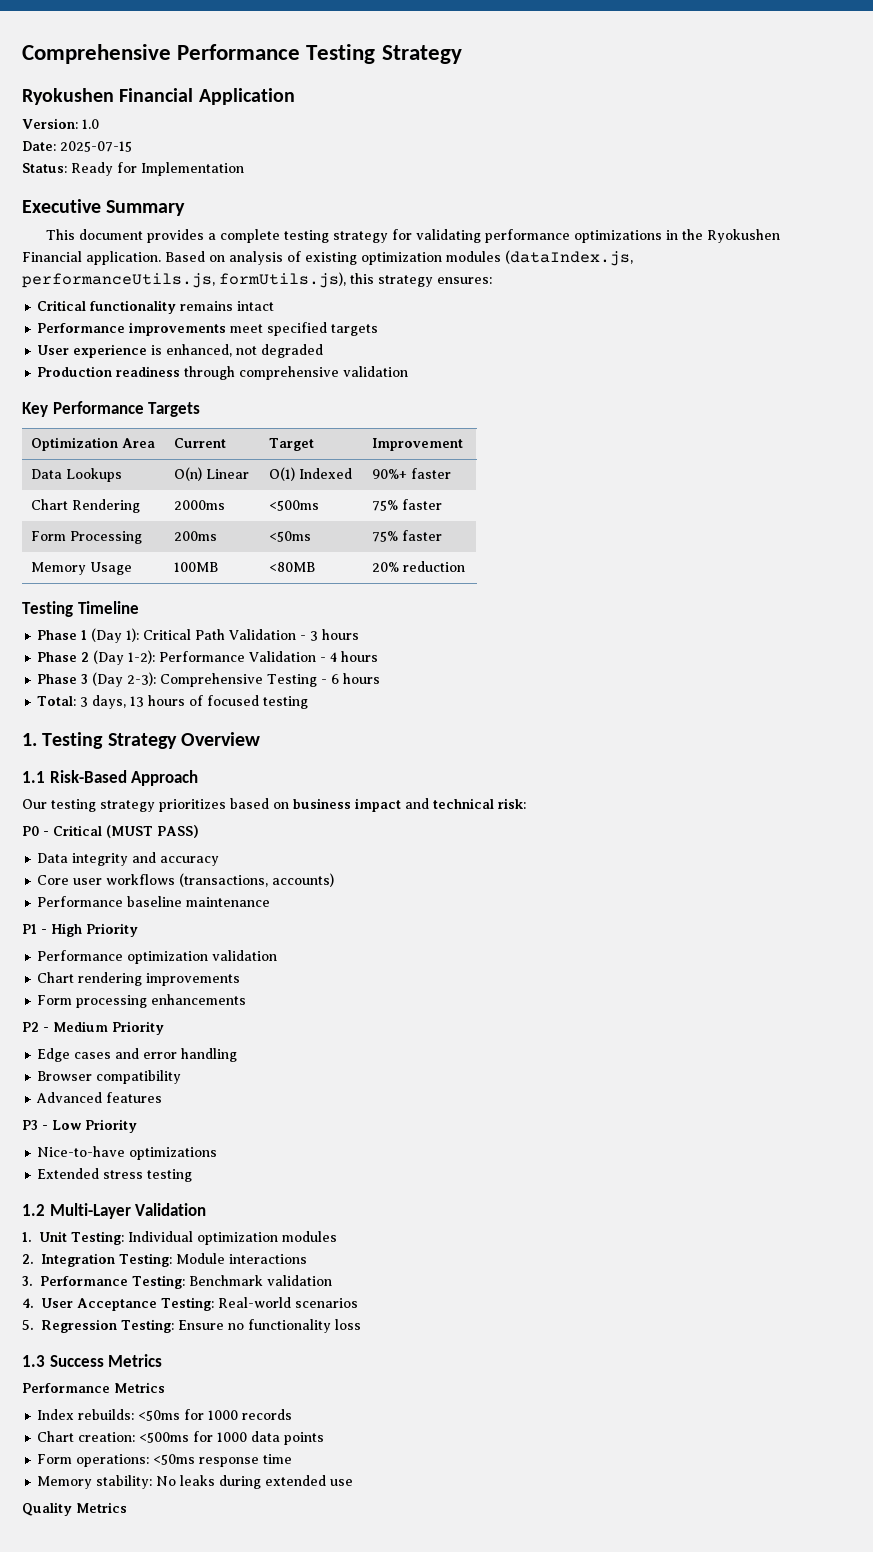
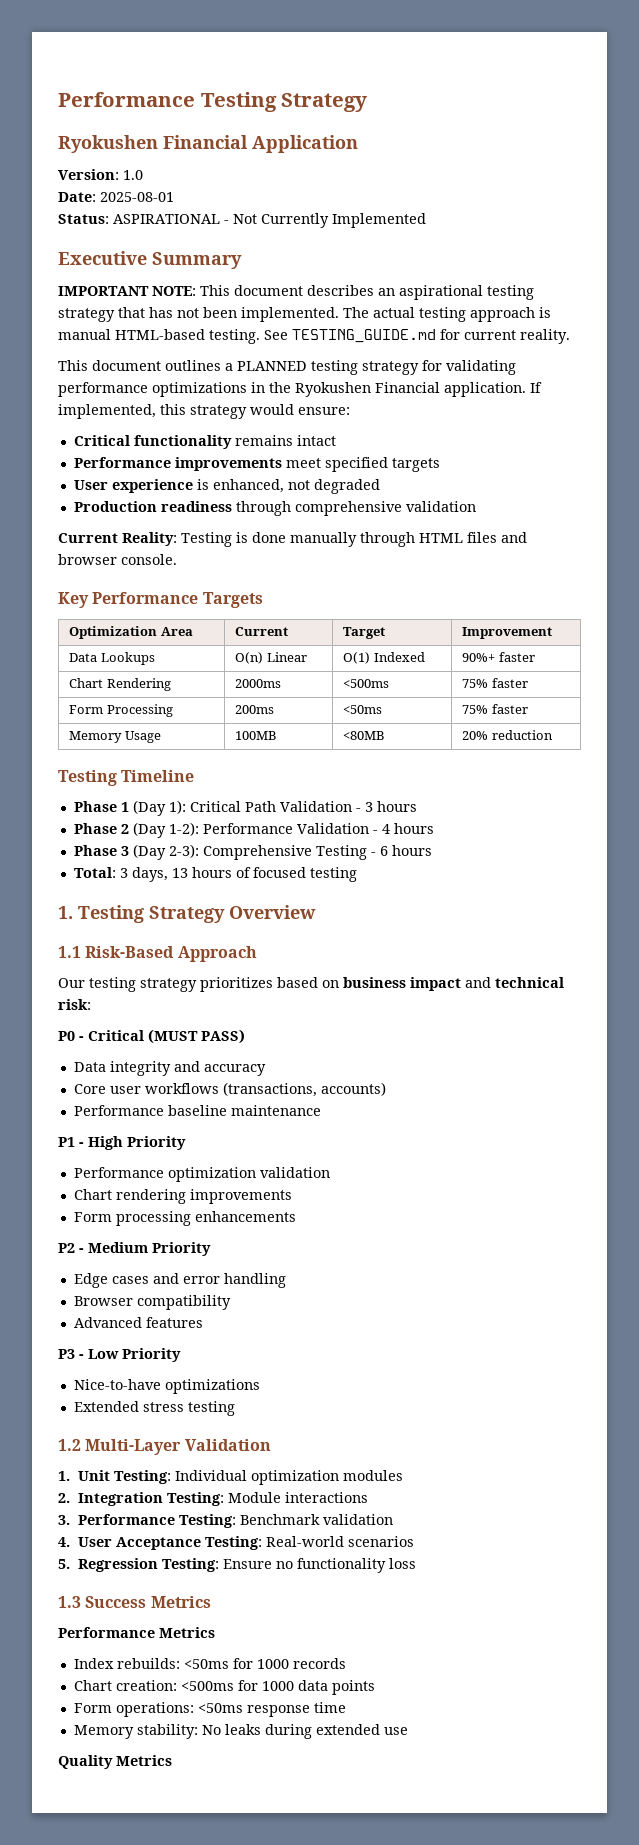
[22,44,171,64] Comprehensive -> (58, 99) none
[60,141,132,152] 2025-07-15 -> [100,192,174,202] 2025-08-01
[71,162,244,176] [22,199,186,216] [46,229,281,243] Ready for Implementation // Executive Summary // This document provides a complete -> [113,213,426,228] [58,251,242,269] [58,285,534,300] [58,307,551,322] [58,329,570,344] [58,360,307,371] ASPIRATIONAL - Not Currently Implemented // Executive Summary // IMPORTANT NOTE: This document describes an aspirational testing strategy that has not been implemented. The actual testing approach is manual HTML-based testing. See TESTING_GUIDE.md for current reality. // This document outlines a PLANNED
[165,250,633,266] [22,272,492,288] Based on analysis of existing optimization modules (dataIndex.js, performanceUtils.js, formUtils.js), this strategy ensures: -> [530,382,542,393] [58,404,350,419] If implemented, this strategy would ensure:
(409, 371) none -> [58,532,527,547] [58,554,177,565] // Current Reality: Testing is done manually through HTML files and browser console.

